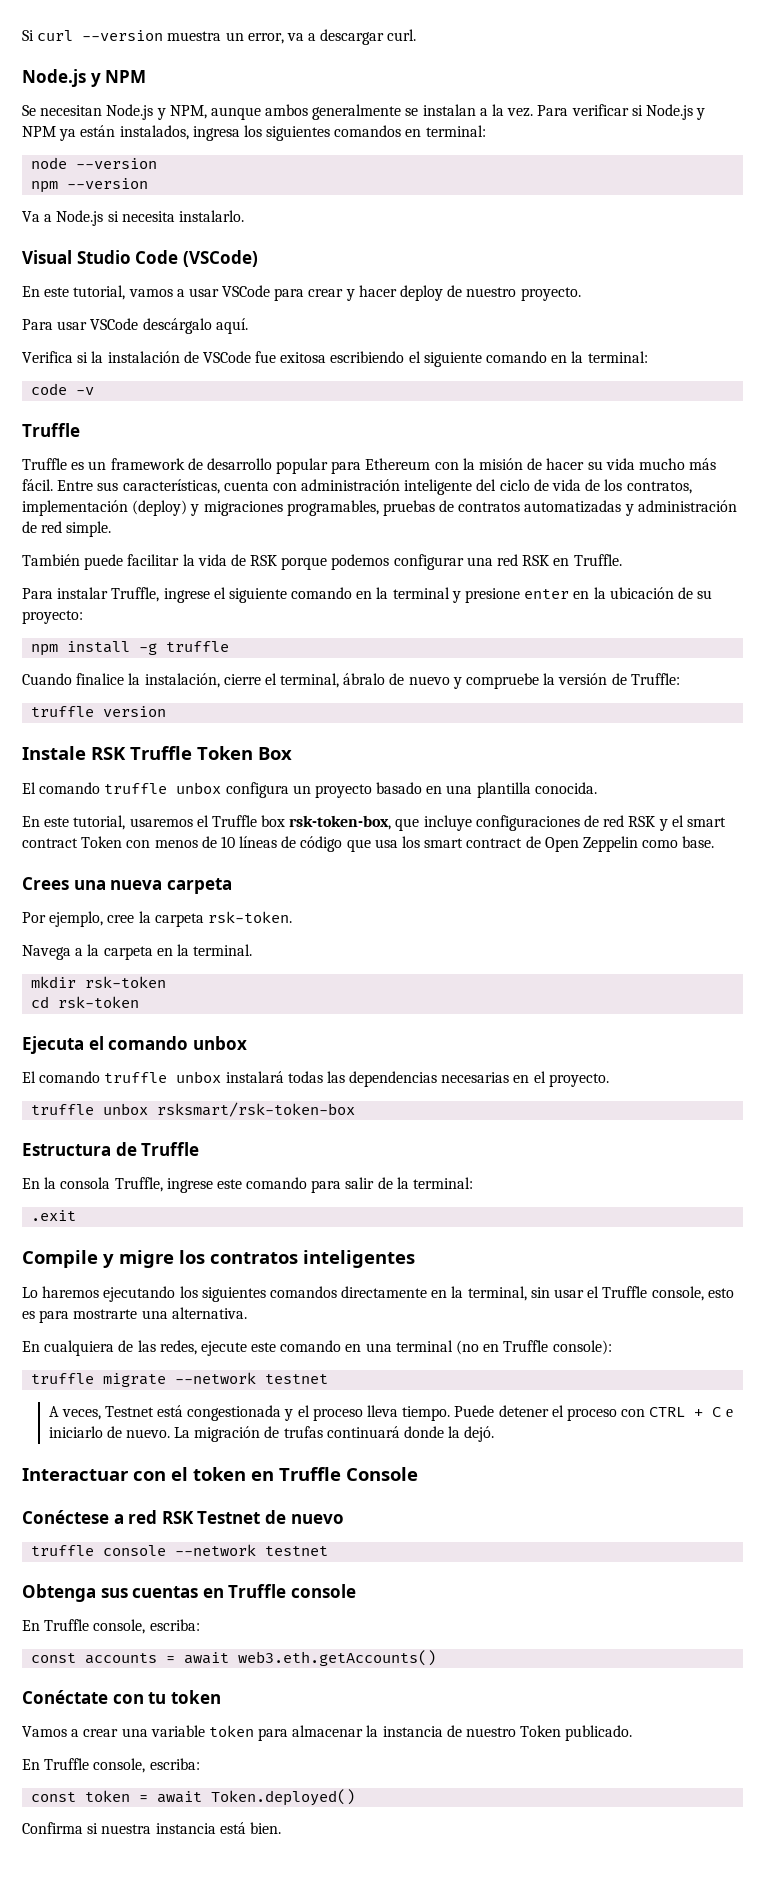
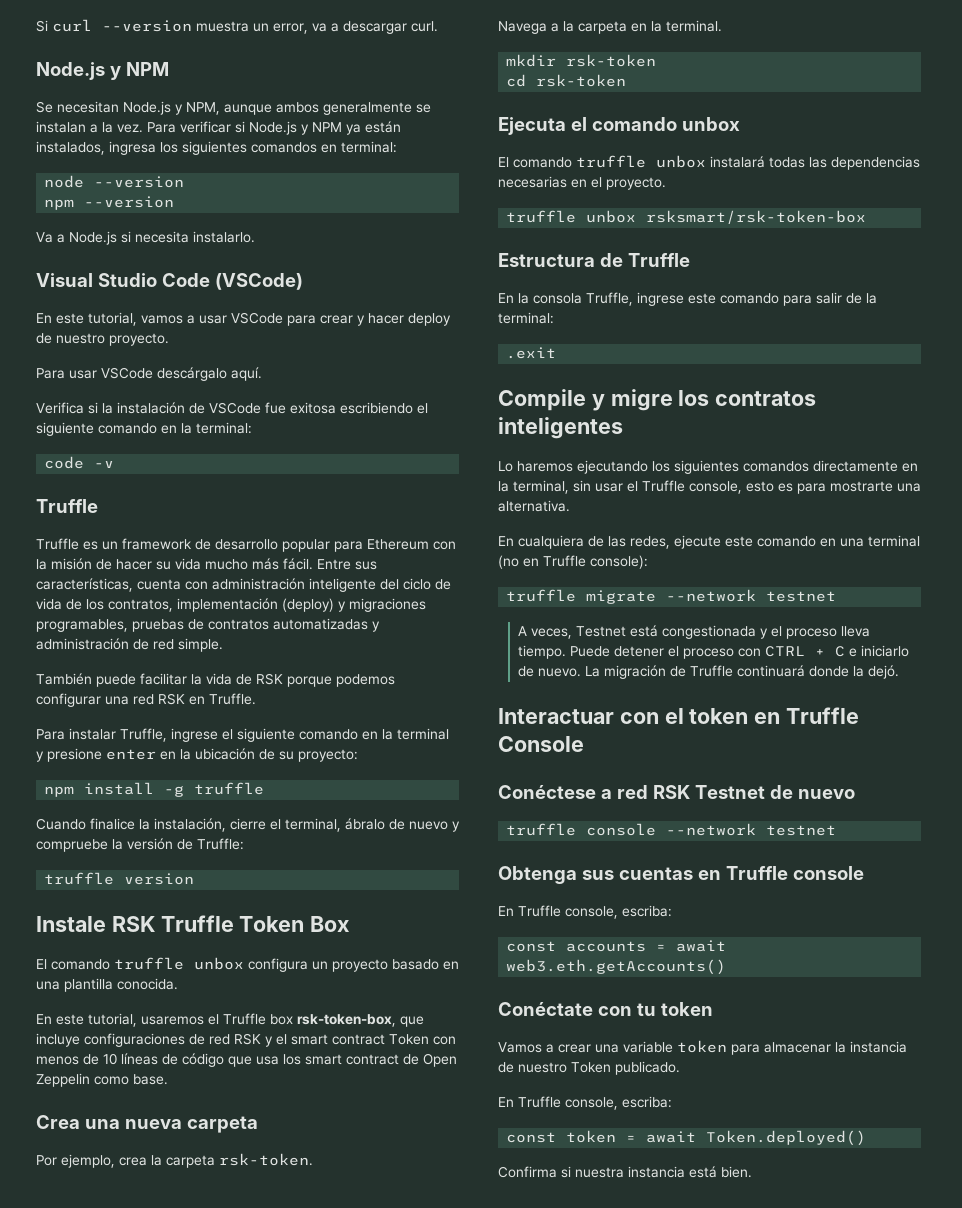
[22,877,69,890] Crees -> [36,1115,80,1129] Crea
[107,915,135,923] cree -> [119,1157,147,1166] crea
[283,1426,323,1438] trufas -> [689,665,733,677] Truffle

